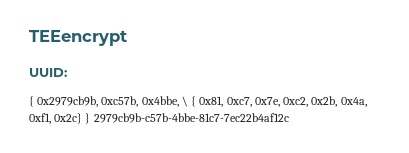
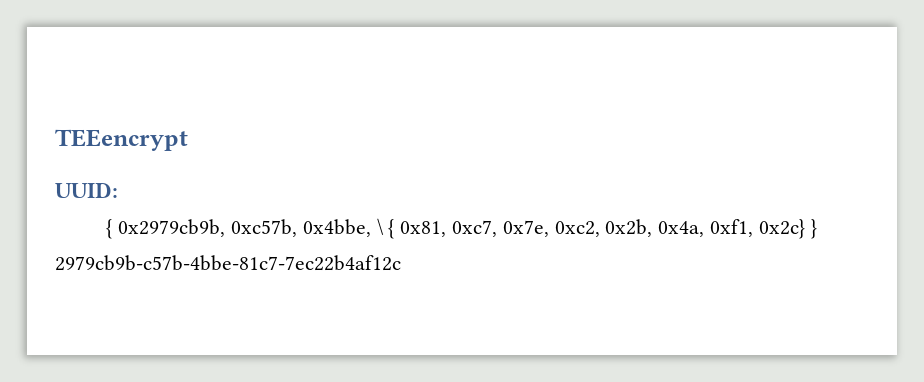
(91, 118) none -> (817, 229) //

